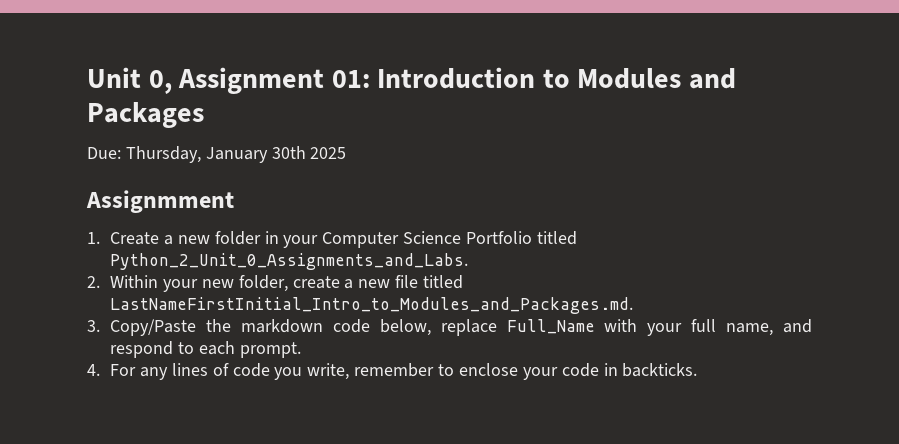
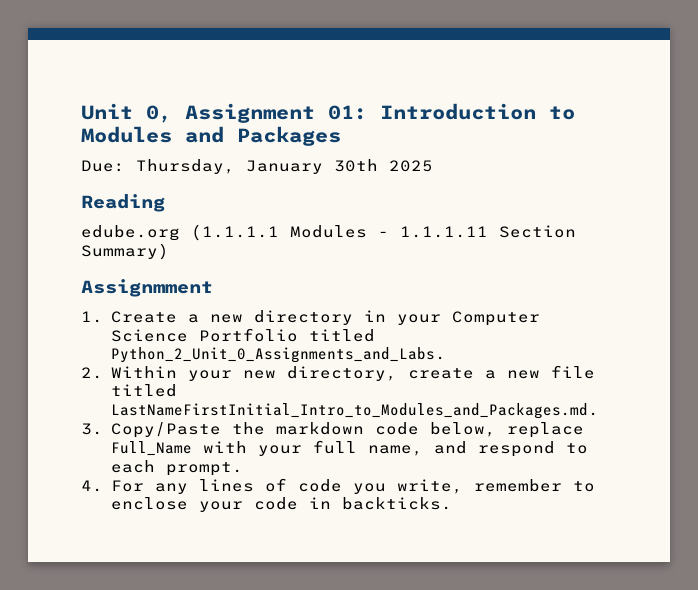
(347, 153) none -> [81,194,165,212] [81,224,576,241] [81,243,169,260] // Reading // edube.org (1.1.1.1 Modules - 1.1.1.11 Section Summary)
[214,231,261,245] folder -> [253,310,353,325] directory
[238,275,288,292] folder, -> [286,366,397,381] directory,

